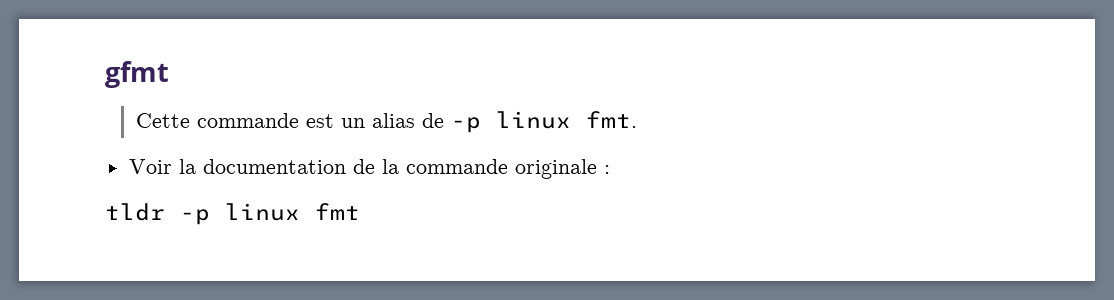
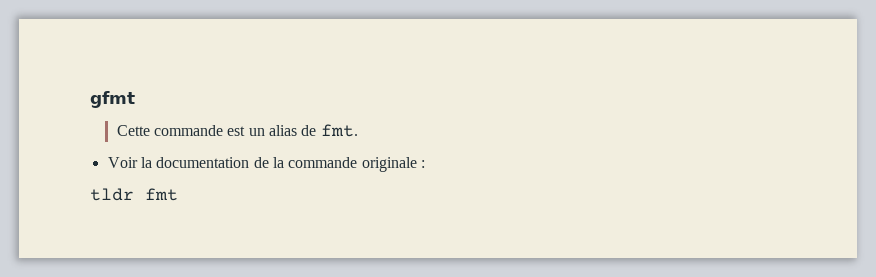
[451,111,572,133] -p linux -> (317, 130) none
[180,203,300,225] -p linux -> (134, 194) none

